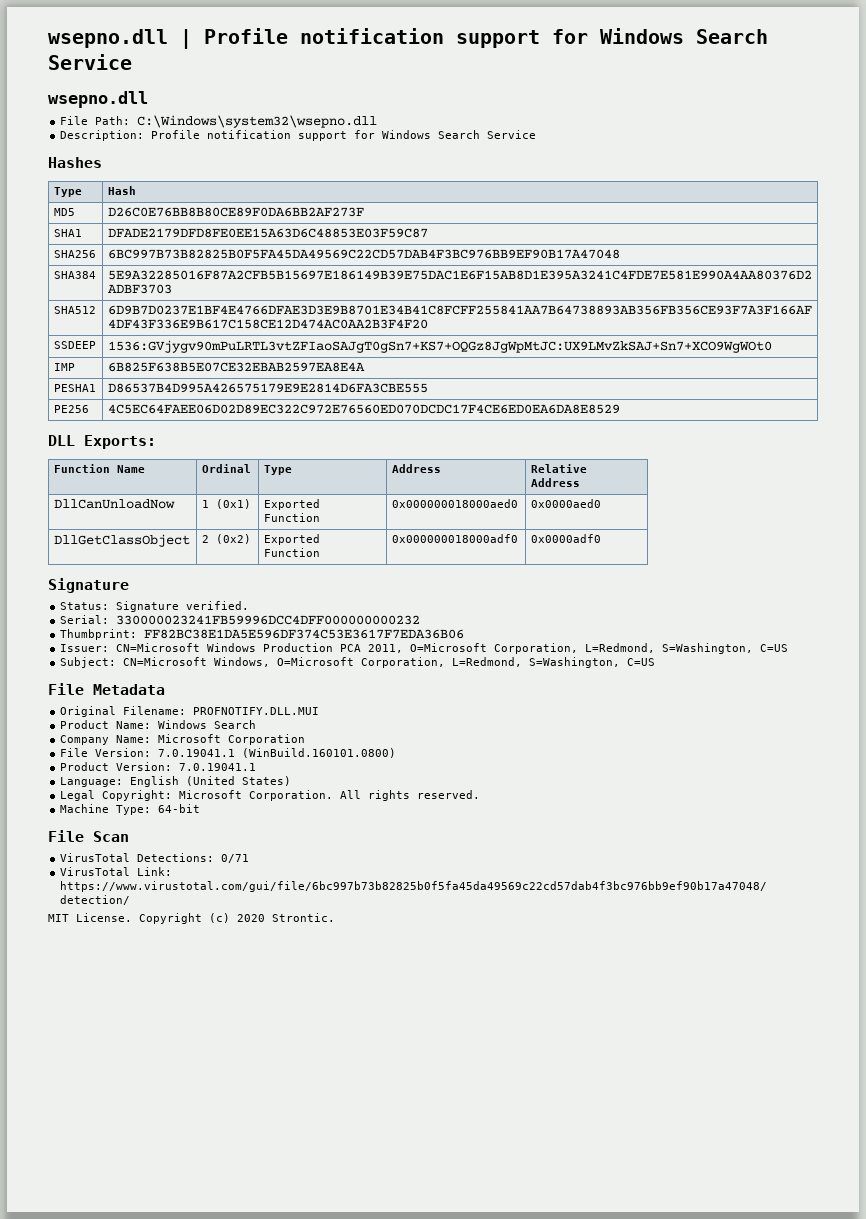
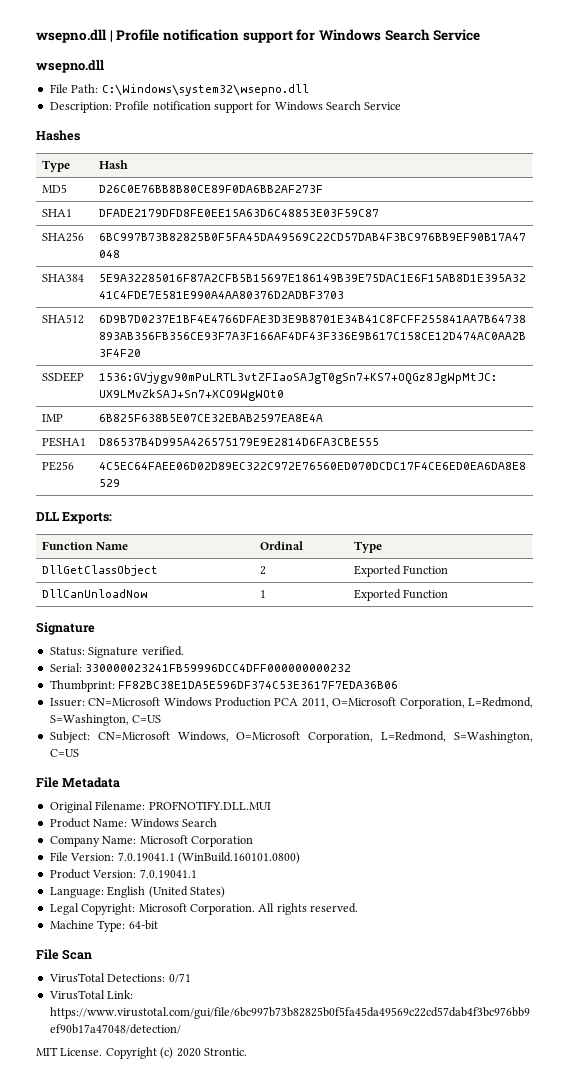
[391,464,441,473] [530,464,587,473] [530,478,580,487] | Address | Relative Address -> [42,565,159,576] [260,566,267,575] [354,565,449,577] // DllGetClassObject | 2 | Exported Function
[215,499,251,509] [263,499,320,510] [263,513,320,522] [391,499,518,508] [530,499,601,508] [53,534,190,547] [201,534,251,544] [263,534,320,545] [263,548,320,557] [391,534,518,543] [530,534,601,543] (0x1) | Exported Function | 0x000000018000aed0 | 0x0000aed0 // DllGetClassObject | 2 (0x2) | Exported Function | 0x000000018000adf0 | 0x0000adf0 -> [354,589,449,601] | Exported Function

